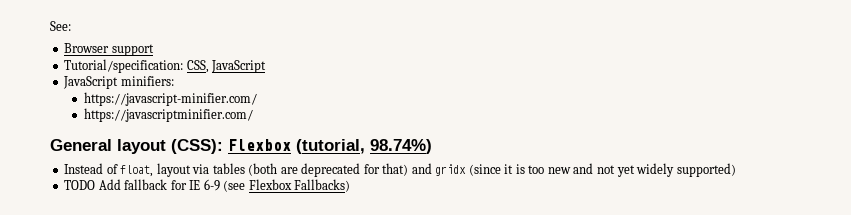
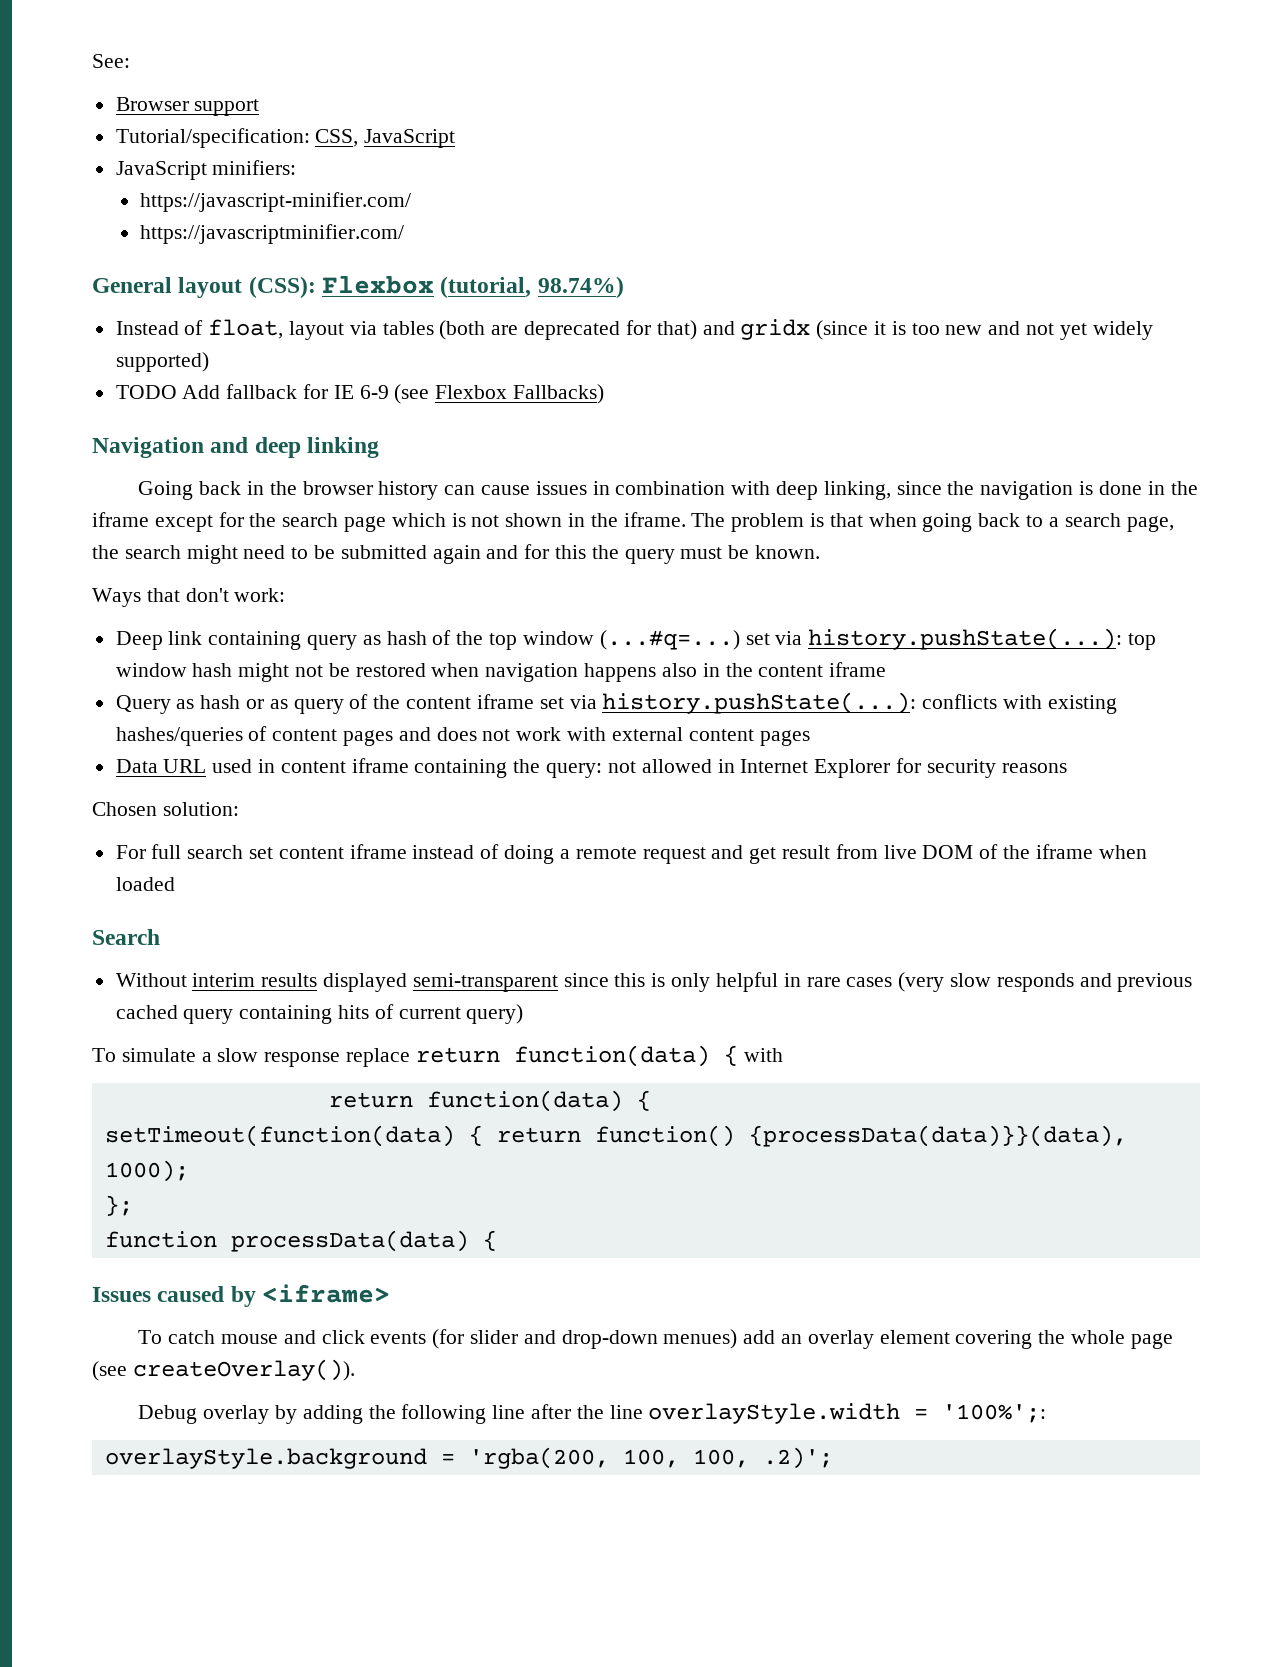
(351, 185) none -> [92,437,380,458] [138,481,1198,500] [92,512,1174,532] [92,544,821,564] [92,588,286,607] [115,628,1156,650] [115,662,887,682] [115,692,1117,714] [115,726,810,746] [115,758,1067,778] [92,802,239,816] [115,844,1147,864] [115,877,175,891] [92,929,160,945] [115,972,1193,992] [115,1004,524,1024] [92,1045,783,1067] [328,1090,651,1112] [104,1125,1127,1147] [104,1160,189,1182] [104,1195,133,1216] [104,1230,497,1252] [92,1284,391,1307] [138,1329,1173,1349] [92,1359,355,1381] [138,1403,1047,1424] [104,1447,833,1469] // Navigation and deep linking // Going back in the browser history can cause issues in combination with deep linking, since the navigation is done in the iframe except for the search page which is not shown in the iframe. The problem is that when going back to a search page, the search might need to be submitted again and for this the query must be known. // Ways that don't work: // Deep link containing query as hash of the top window (...#q=...) set via history.pushState(...): top window hash might not be restored when navigation happens also in the content iframe // Query as hash or as query of the content iframe set via history.pushState(...): conflicts with existing hashes/queries of content pages and does not work with external content pages // Data URL used in content iframe containing the query: not allowed in Internet Explorer for security reasons // Chosen solution: // For full search set content iframe instead of doing a remote request and get result from live DOM of the iframe when loaded // Search // Without interim results displayed semi-transparent since this is only helpful in rare cases (very slow responds and previous cached query containing hits of current query) // To simulate a slow response replace return function(data) { with // return function(data) { // setTimeout(function(data) { return function() {processData(data)}}(data), 1000); // }; // function processData(data) { // Issues caused by <iframe> // To catch mouse and click events (for slider and drop-down menues) add an overlay element covering the whole page (see createOverlay()). // Debug overlay by adding the following line after the line overlayStyle.width = '100%';: // overlayStyle.background = 'rgba(200, 100, 100, .2)';

